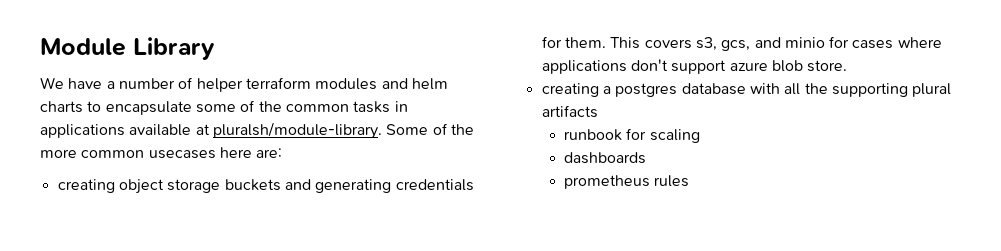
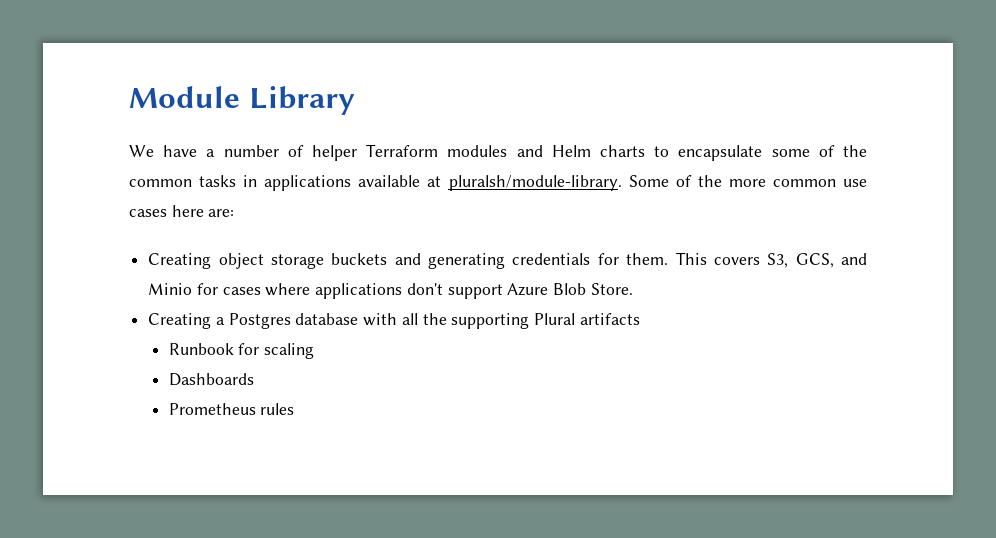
[245,77,311,89] terraform -> [366,144,439,157] Terraform
[411,78,448,90] helm -> [551,145,591,157] Helm
[148,150,216,159] usecases -> [843,179,868,187] [129,209,167,217] use cases
[57,179,115,193] creating -> [148,253,212,269] Creating
[695,37,825,51] s3, gcs, and minio -> [767,253,868,268] [148,283,193,295] S3, GCS, and Minio
[729,60,848,72] [541,83,678,97] azure blob store. // creating a postgres -> [507,283,633,296] [148,313,291,329] Azure Blob Store. // Creating a Postgres
[912,83,952,97] plural -> [534,313,576,325] Plural
[563,129,622,141] runbook -> [168,343,234,355] Runbook
[563,152,646,164] [563,175,650,189] dashboards // prometheus -> [168,373,254,386] [168,403,256,415] Dashboards // Prometheus

